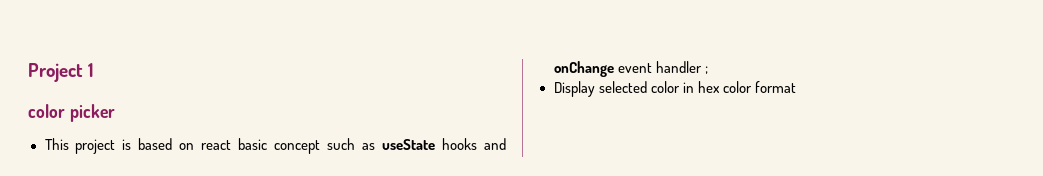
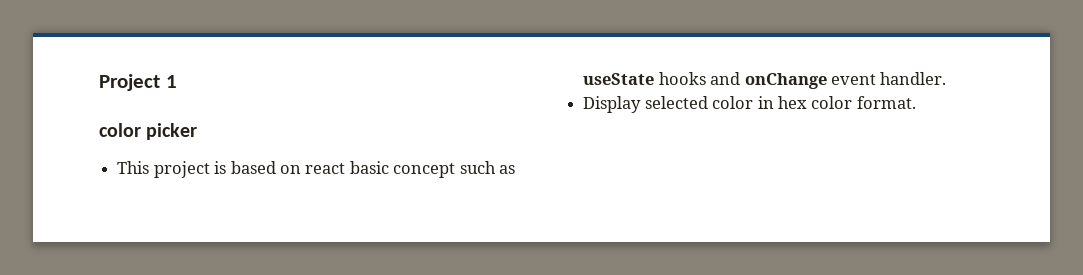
[655,61,708,74] handler ; -> [880,72,947,85] handler.
[754,81,796,93] format -> [856,96,916,109] format.

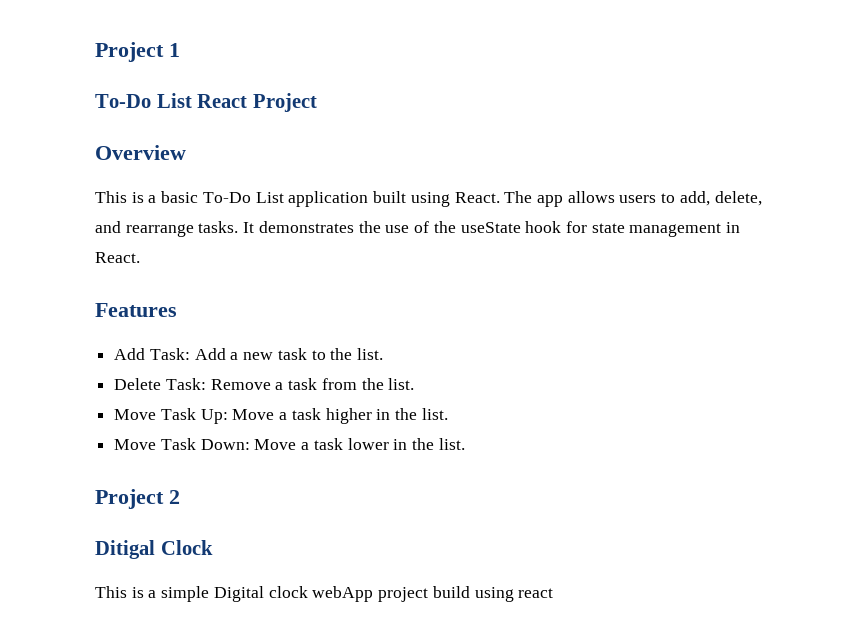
[99,123,198,140] [117,161,516,178] [583,72,947,89] [583,96,916,113] color picker // This project is based on react basic concept such as useState hooks and onChange event handler. // Display selected color in hex color format. -> [95,93,317,112] [95,145,186,160] [95,191,762,207] [95,221,741,237] [95,252,140,263] [95,303,177,317] [114,348,384,360] [114,378,415,390] [114,408,448,424] [114,438,465,450] [95,489,180,509] [95,540,213,559] [95,586,554,602] To-Do List React Project // Overview // This is a basic To-Do List application built using React. The app allows users to add, delete, and rearrange tasks. It demonstrates the use of the useState hook for state management in React. // Features // Add Task: Add a new task to the list. // Delete Task: Remove a task from the list. // Move Task Up: Move a task higher in the list. // Move Task Down: Move a task lower in the list. // Project 2 // Ditigal Clock // This is a simple Digital clock webApp project build using react

